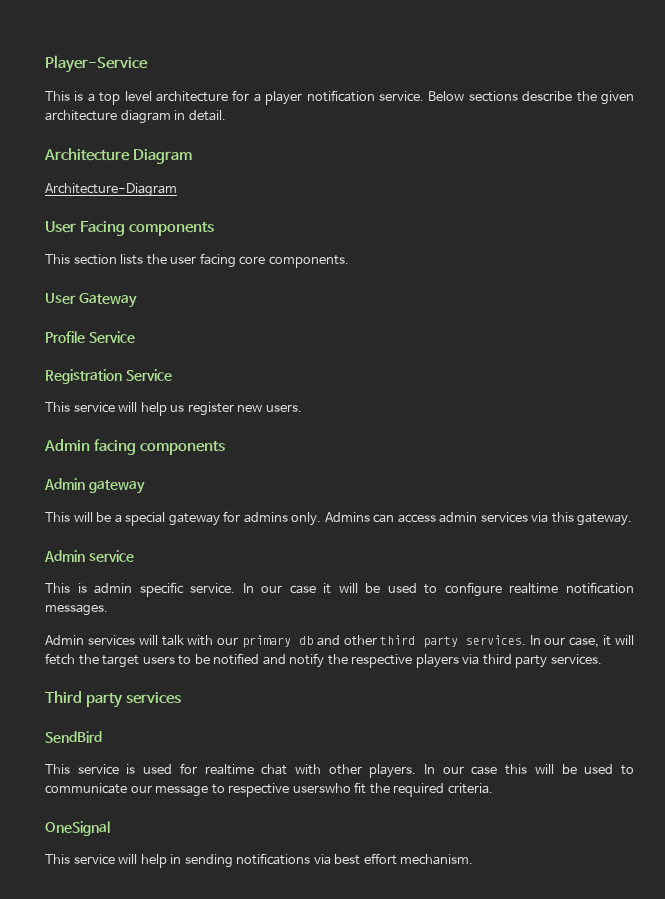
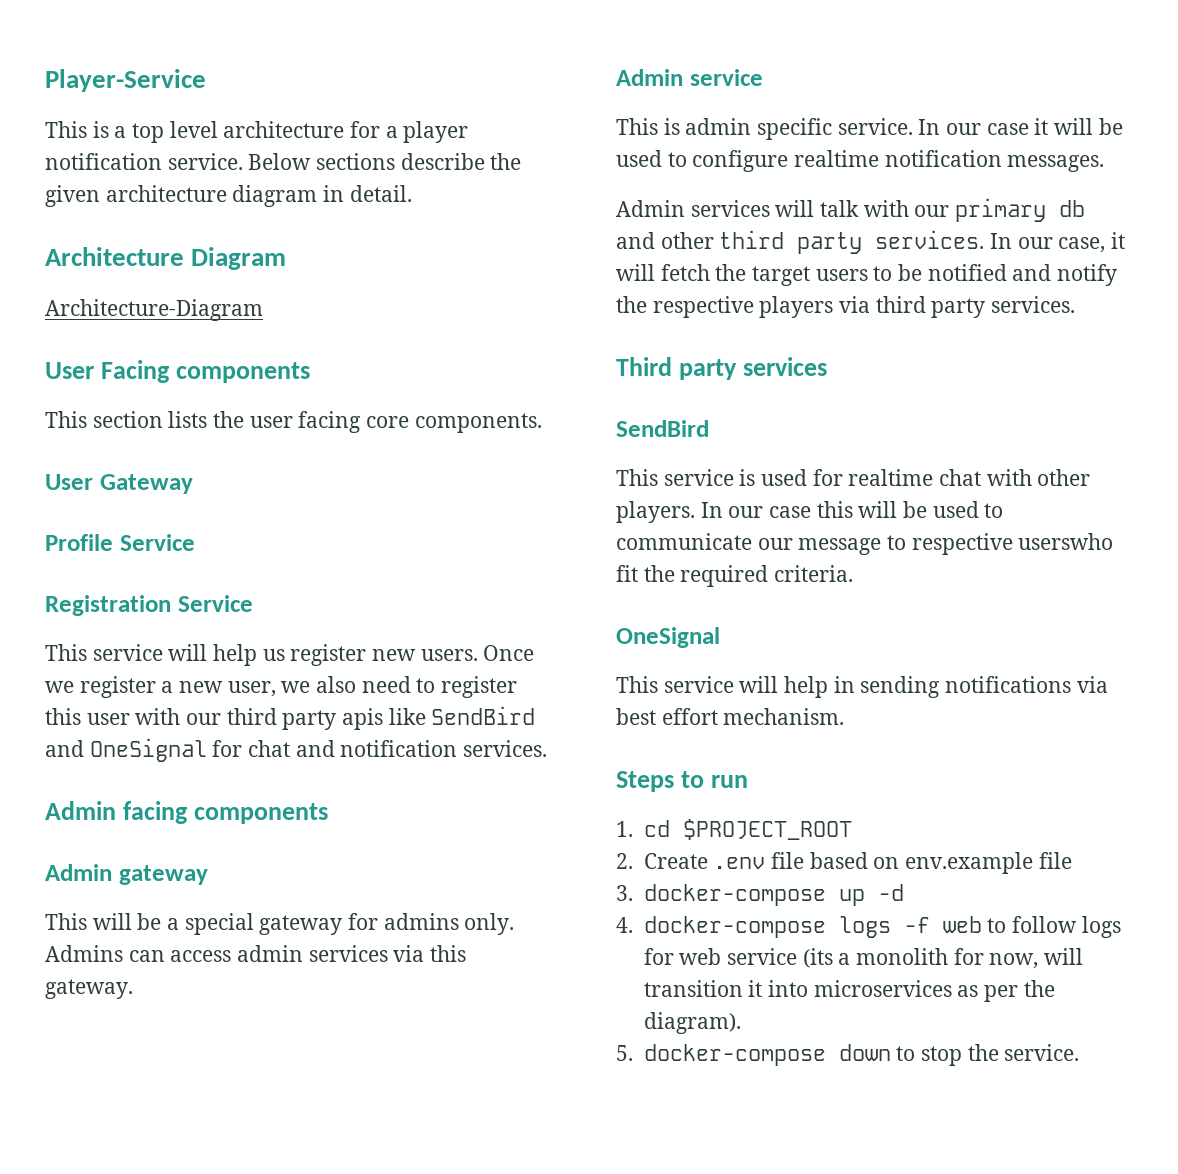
(302, 408) none -> [483,645,535,661] [45,676,518,698] [45,706,536,730] [45,738,548,762] Once we register a new user, we also need to register this user with our third party apis like SendBird and OneSignal for chat and notification services.
(474, 859) none -> [616,771,748,792] [616,819,852,840] [616,852,1072,874] [616,884,904,906] [616,916,1121,938] [643,948,1083,969] [643,980,1055,1002] [643,1012,741,1034] [616,1044,1080,1066] // Steps to run // 1. cd $PROJECT_ROOT // 2. Create .env file based on env.example file // 3. docker-compose up -d // 4. docker-compose logs -f web to follow logs for web service (its a monolith for now, will transition it into microservices as per the diagram). // 5. docker-compose down to stop the service.

